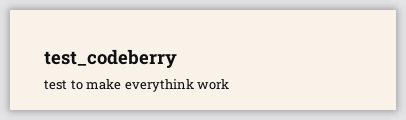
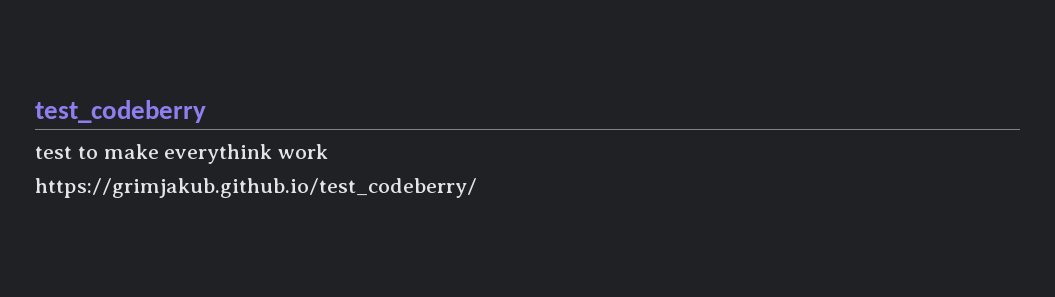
(230, 84) none -> [35,178,477,198] // https://grimjakub.github.io/test_codeberry/

